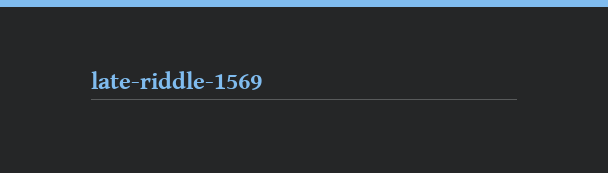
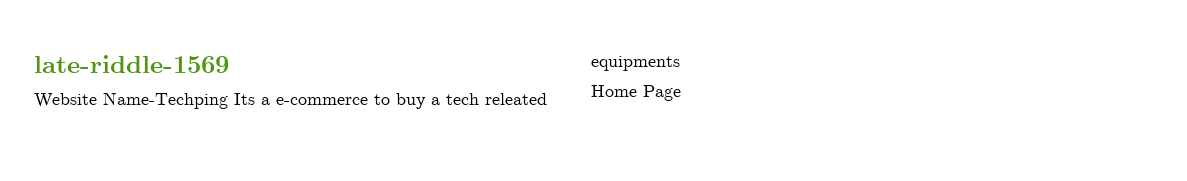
(262, 80) none -> [34,92,547,109] [591,56,680,71] [591,85,681,101] // Website Name-Techping Its a e-commerce to buy a tech releated equipments // Home Page

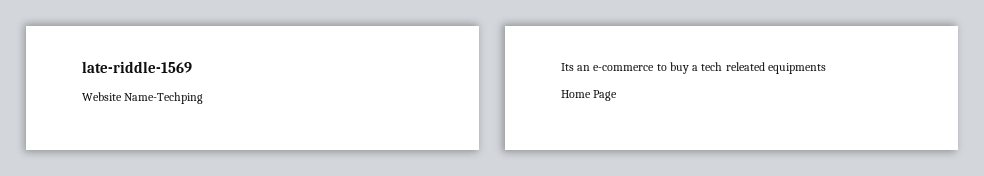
[234,93,270,105] Its a -> [561,63,591,71] // Its an

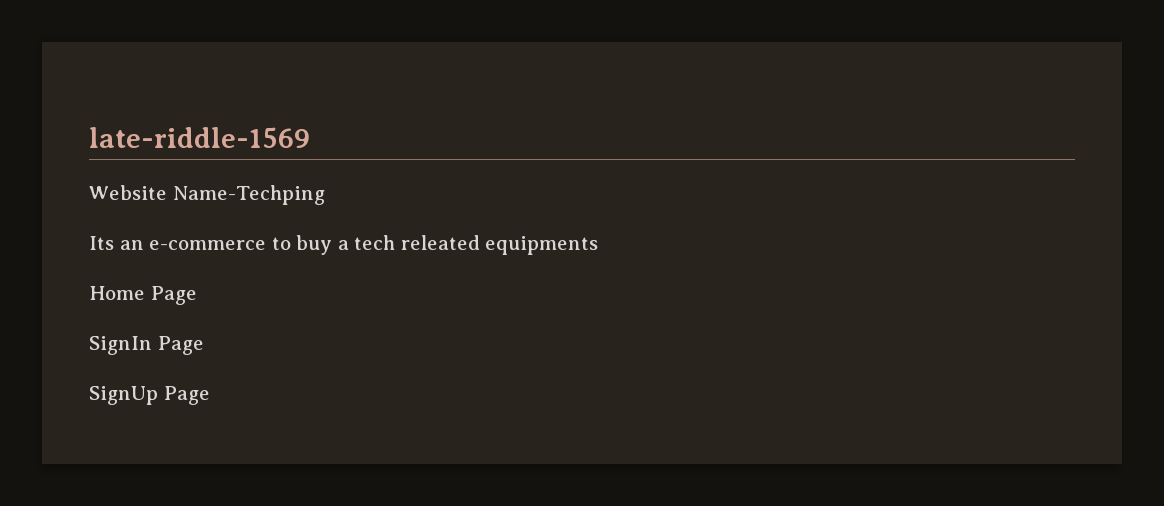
(618, 95) none -> [89,336,204,355] [89,386,210,405] // SignIn Page // SignUp Page

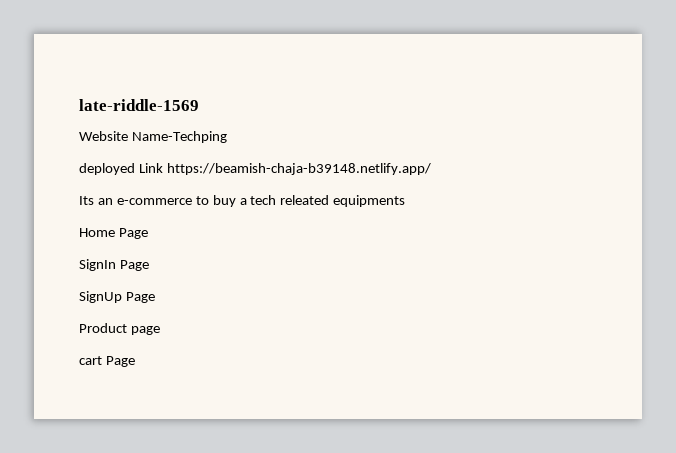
(326, 195) none -> [79,163,431,175] // deployed Link https://beamish-chaja-b39148.netlify.app/
(210, 395) none -> [79,323,160,335] [79,356,135,367] // Product page // cart Page

